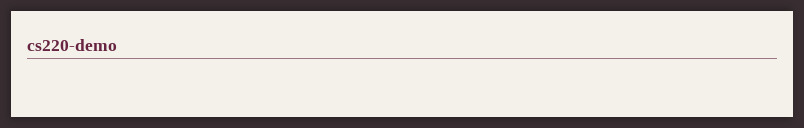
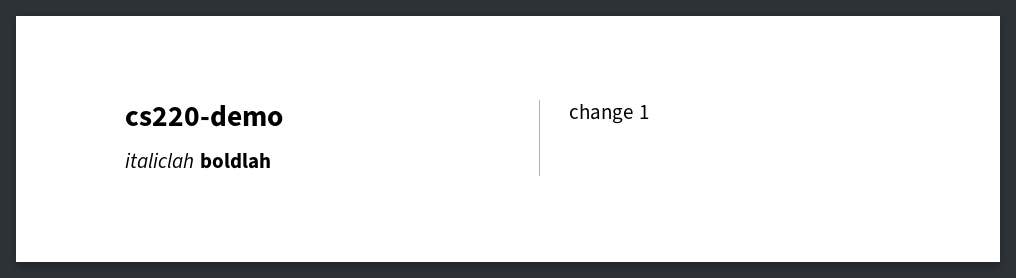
(117, 45) none -> [125,152,271,169] [569,104,649,124] // italiclah boldlah // change 1

